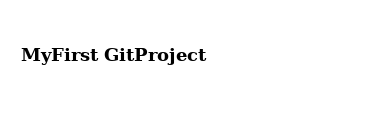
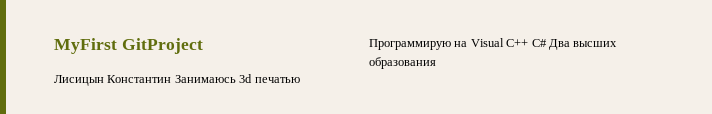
(207, 56) none -> [54,74,300,86] [369,38,618,50] [369,57,436,69] // Лисицын Константин Занимаюсь 3d печатью Программирую на Visual С++ C# Два высших образования

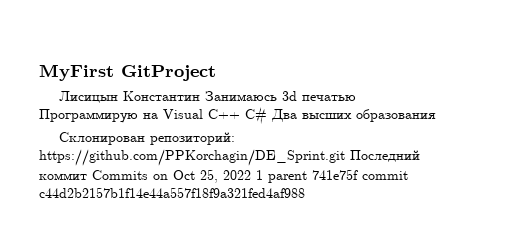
(436, 63) none -> [59,132,236,145] [39,149,420,166] [39,169,408,183] [39,187,305,198] // Склонирован репозиторий: https://github.com/PPKorchagin/DE_Sprint.git Последний коммит Commits on Oct 25, 2022 1 parent 741e75f commit c44d2b2157b1f14e44a557f18f9a321fed4af988

